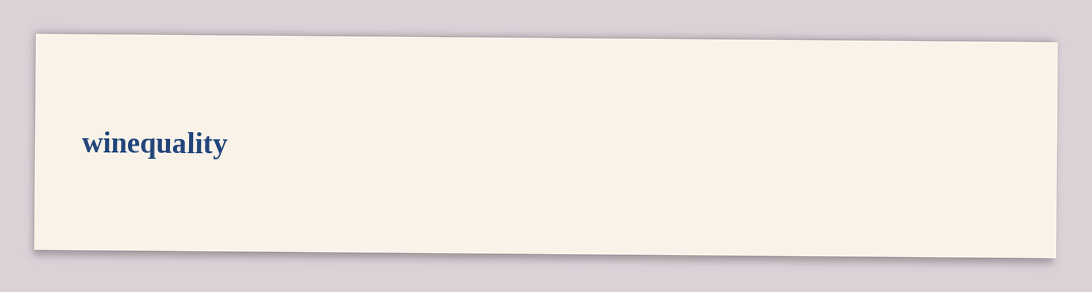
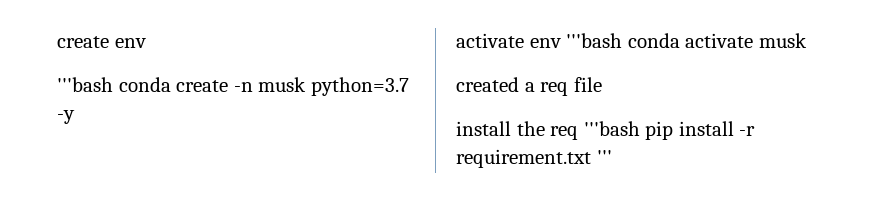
[81,131,229,160] winequality -> [57,36,146,48] [57,77,409,96] [57,110,75,124] [456,33,807,48] [456,77,602,96] [456,121,756,140] [456,149,612,168] create env // '''bash conda create -n musk python=3.7 -y // activate env '''bash conda activate musk // created a req file // install the req '''bash pip install -r requirement.txt '''

